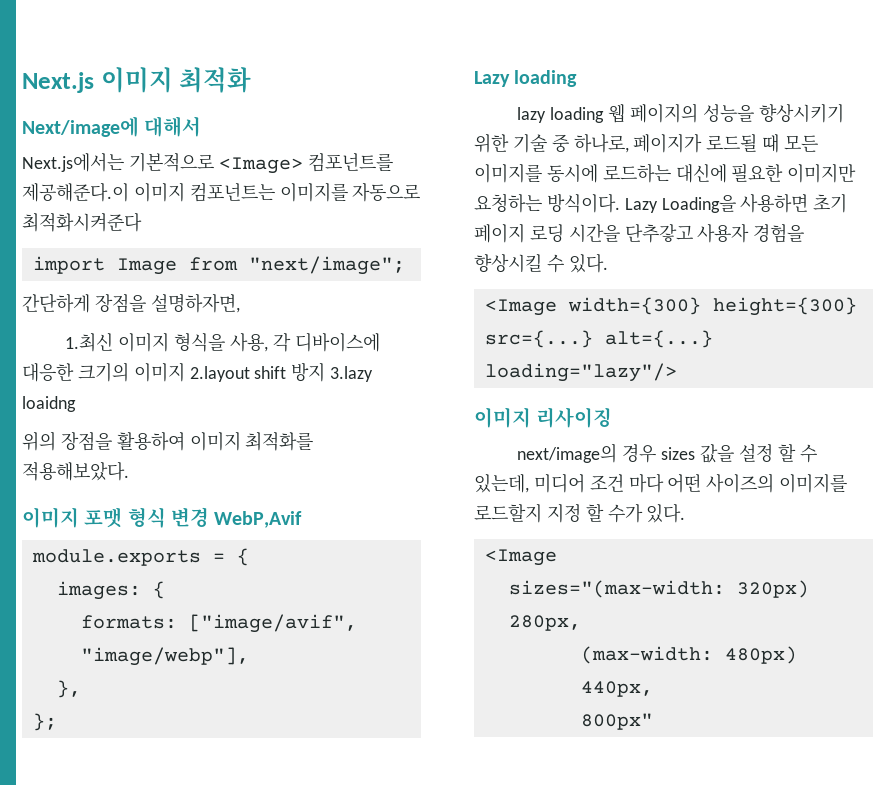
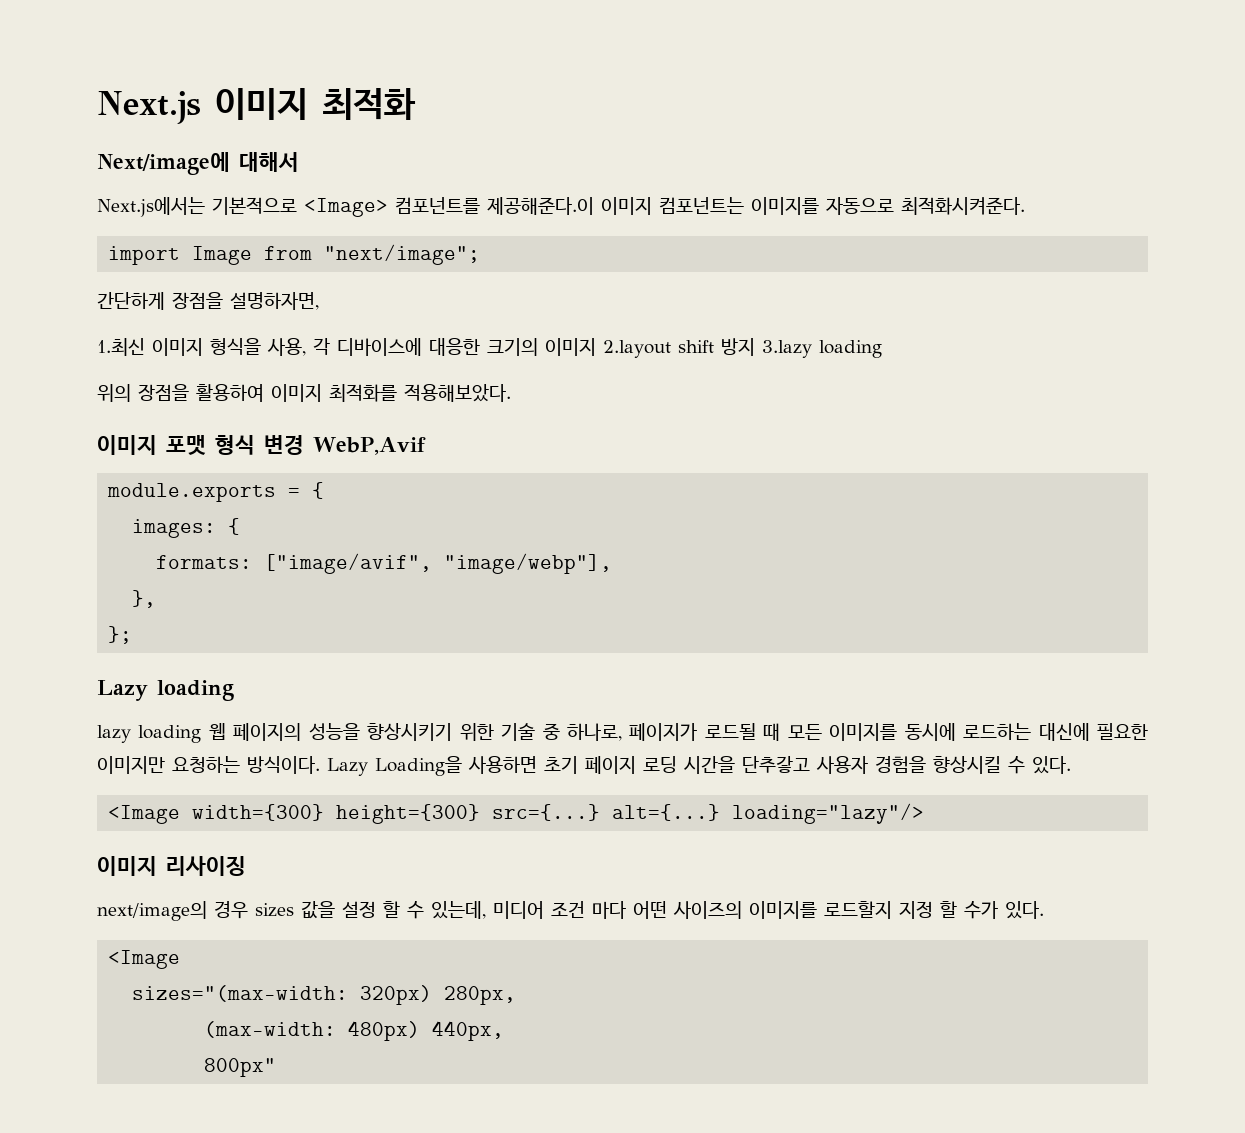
[22,212,142,232] 최적화시켜준다 -> [901,197,1025,215] 최적화시켜준다.
[22,396,76,412] loaidng -> [819,340,882,358] loading

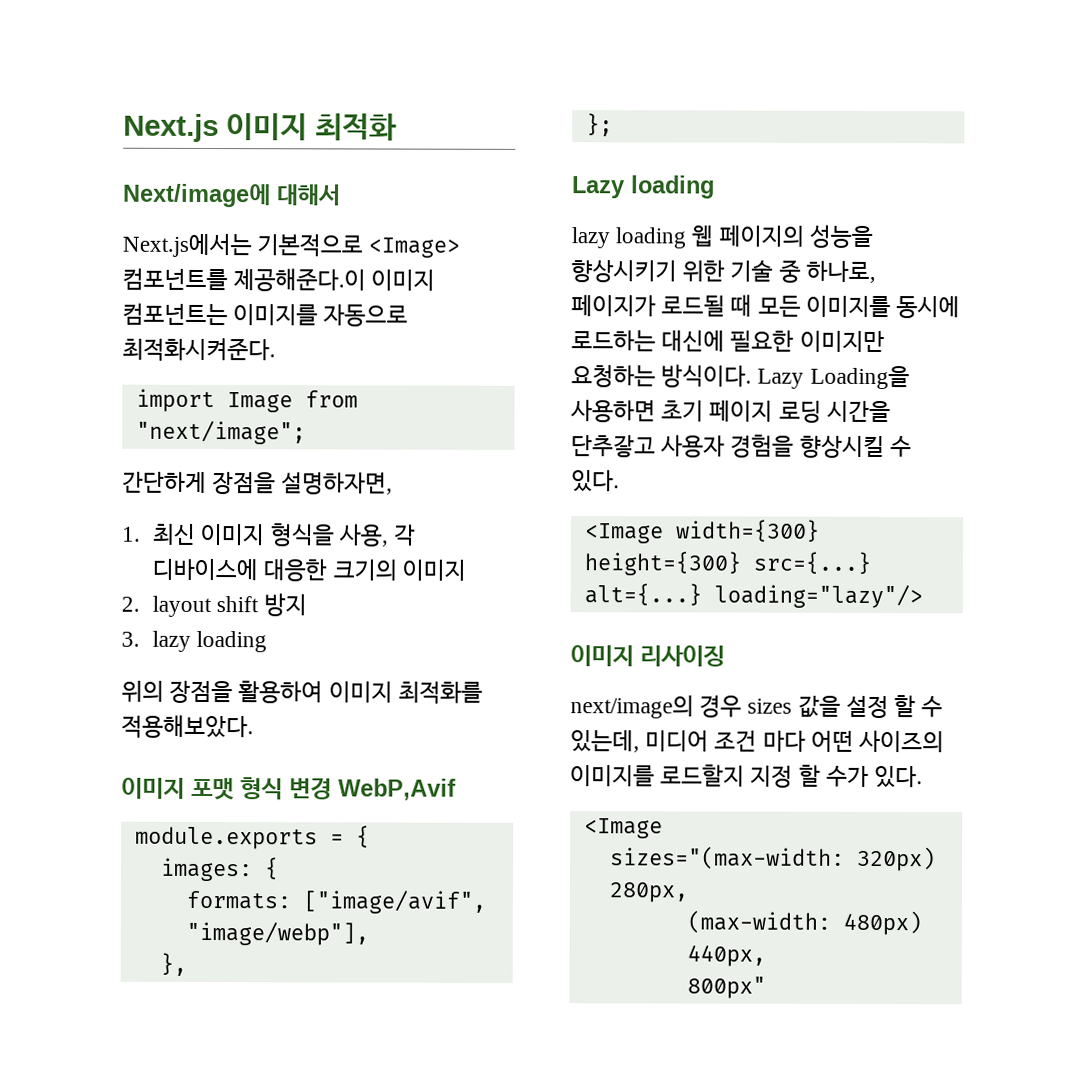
[97,338,145,356] 1.최신 -> [122,523,197,545] 1. 최신
[603,340,671,358] 2.layout -> [121,595,213,618] // 2. layout
[762,340,812,358] 3.lazy -> [121,630,192,652] // 3. lazy

